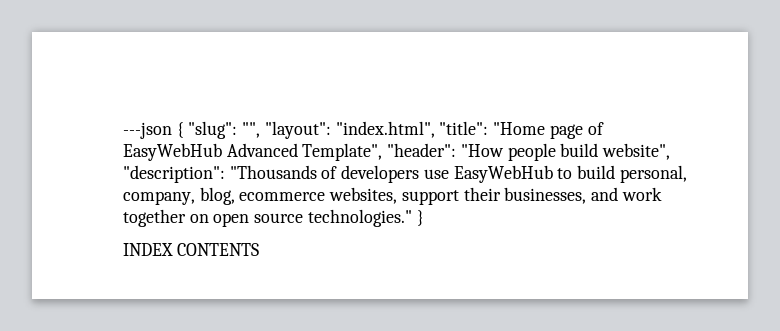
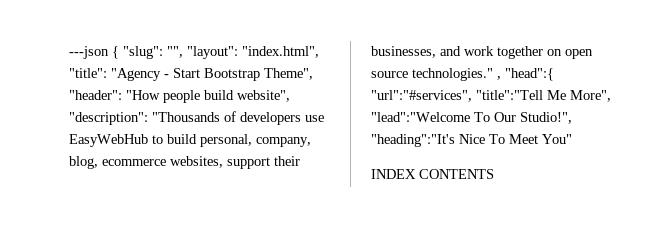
[493,122,604,139] [123,143,383,161] "Home page of EasyWebHub Advanced Template", -> [111,68,313,81] "Agency - Start Bootstrap Theme",
[416,210,424,226] } -> [497,68,554,81] [371,90,611,102] [371,112,572,124] [371,134,572,147] , "head":{ "url":"#services", "title":"Tell Me More", "lead":"Welcome To Our Studio!", "heading":"It's Nice To Meet You"

